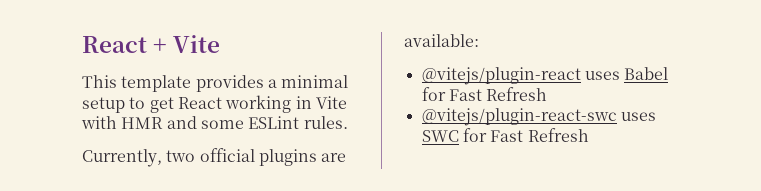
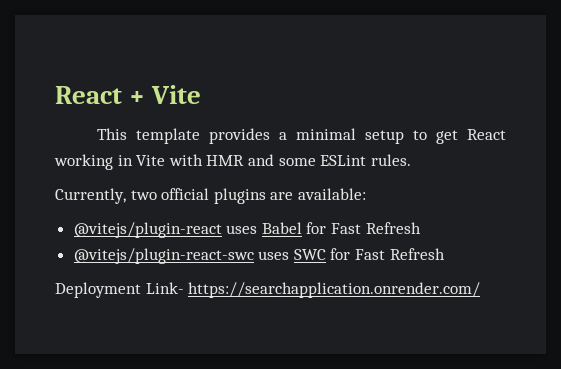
(589, 135) none -> [55,282,481,298] // Deployment Link- https://searchapplication.onrender.com/

